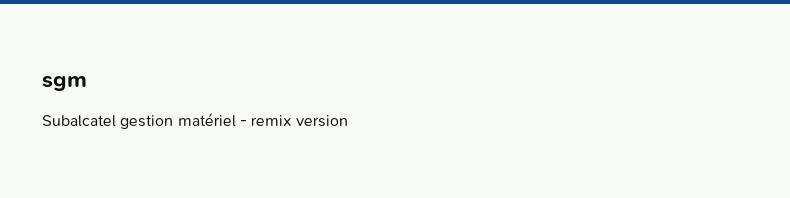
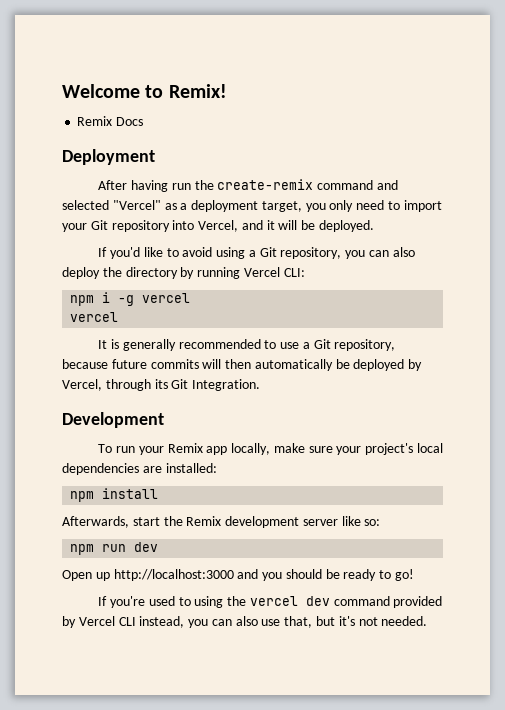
[42,76,87,91] [42,113,348,129] sgm // Subalcatel gestion matériel - remix version -> [62,84,227,98] [77,116,144,126] [62,149,155,165] [98,179,398,192] [62,200,442,212] [62,220,375,232] [98,247,415,259] [62,267,305,279] [70,292,191,306] [70,312,119,322] [98,339,396,351] [62,359,423,371] [62,379,261,391] [62,412,164,428] [98,443,443,455] [62,463,217,475] [70,488,159,502] [62,516,381,528] [70,542,159,555] [62,569,415,581] [98,596,443,608] [62,616,428,628] Welcome to Remix! // Remix Docs // Deployment // After having run the create-remix command and selected "Vercel" as a deployment target, you only need to import your Git repository into Vercel, and it will be deployed. // If you'd like to avoid using a Git repository, you can also deploy the directory by running Vercel CLI: // npm i -g vercel // vercel // It is generally recommended to use a Git repository, because future commits will then automatically be deployed by Vercel, through its Git Integration. // Development // To run your Remix app locally, make sure your project's local dependencies are installed: // npm install // Afterwards, start the Remix development server like so: // npm run dev // Open up http://localhost:3000 and you should be ready to go! // If you're used to using the vercel dev command provided by Vercel CLI instead, you can also use that, but it's not needed.

